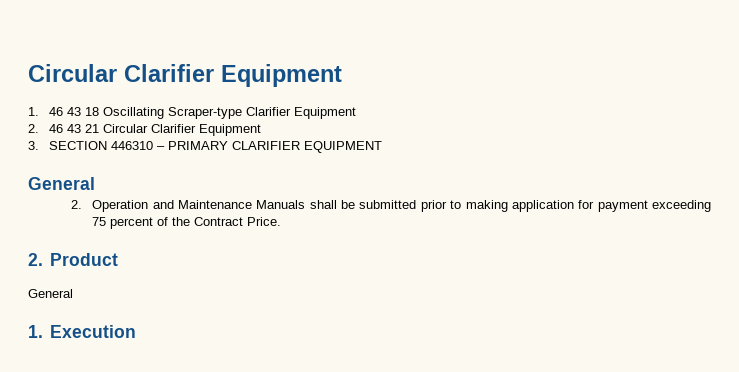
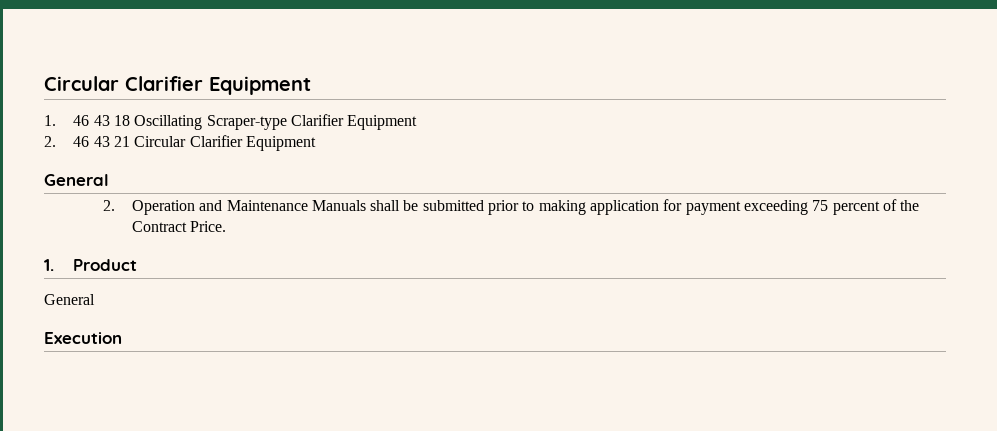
[28,141,383,153] // 3. SECTION 446310 – PRIMARY CLARIFIER EQUIPMENT -> (316, 143) none
[28,253,43,266] 2. -> [44,259,54,271] 1.
[28,325,43,338] 1. -> (95, 299) none

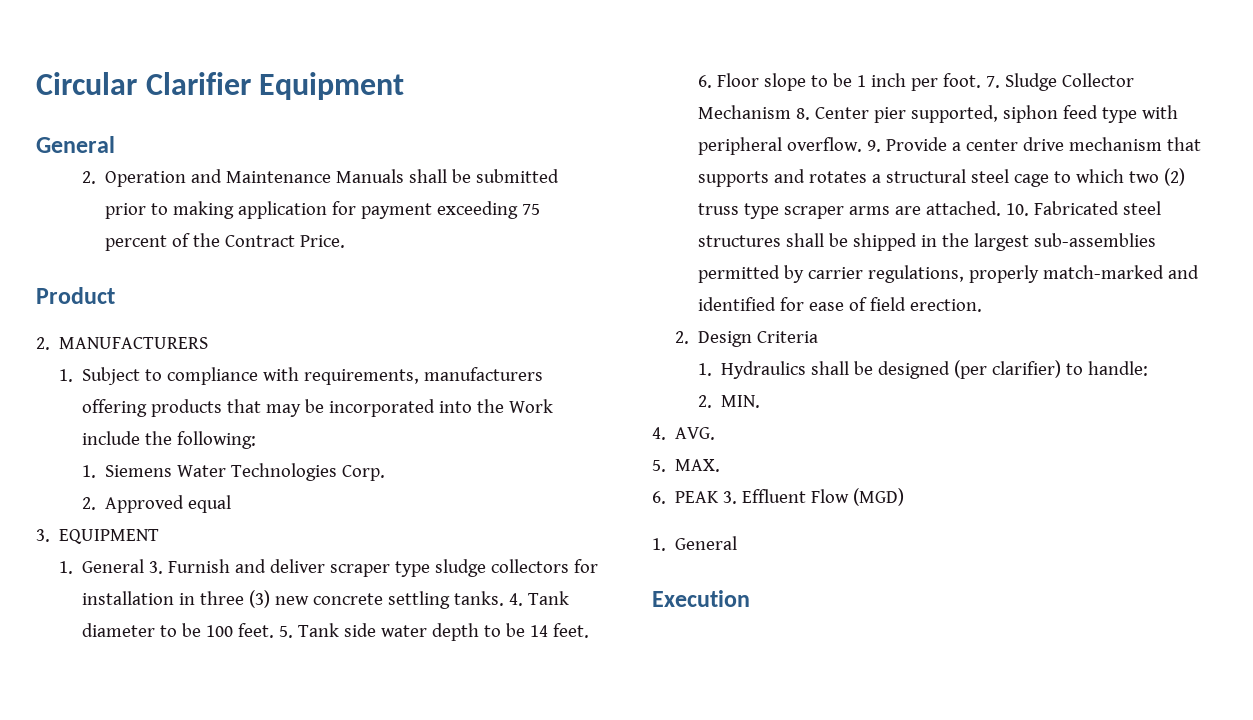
[44,76,311,95] [44,114,418,130] [44,135,316,151] Circular Clarifier Equipment // 1. 46 43 18 Oscillating Scraper-type Clarifier Equipment // 2. 46 43 21 Circular Clarifier Equipment -> [36,72,405,100] Circular Clarifier Equipment
[44,259,54,271] 1. -> (346, 241) none
(138, 265) none -> [36,337,209,350] [59,367,544,385] [82,399,554,417] [82,431,257,449] [82,463,386,481] [82,495,232,513] [36,529,160,544] [59,559,599,577] [82,590,570,609] [82,623,590,641] [698,73,1135,91] [698,105,1179,123] [698,137,1202,155] [698,168,1186,187] [698,201,1162,219] [698,233,1157,251] [698,265,1200,283] [698,297,983,312] [675,331,819,347] [698,360,1149,379] [698,395,761,408] [652,427,716,440] [652,459,721,472] [652,488,905,506] [652,538,666,551] 2. MANUFACTURERS // 1. Subject to compliance with requirements, manufacturers offering products that may be incorporated into the Work include the following: // 1. Siemens Water Technologies Corp. // 2. Approved equal // 3. EQUIPMENT // 1. General 3. Furnish and deliver scraper type sludge collectors for installation in three (3) new concrete settling tanks. 4. Tank diameter to be 100 feet. 5. Tank side water depth to be 14 feet. 6. Floor slope to be 1 inch per foot. 7. Sludge Collector Mechanism 8. Center pier supported, siphon feed type with peripheral overflow. 9. Provide a center drive mechanism that supports and rotates a structural steel cage to which two (2) truss type scraper arms are attached. 10. Fabricated steel structures shall be shipped in the largest sub-assemblies permitted by carrier regulations, properly match-marked and identified for ease of field erection. // 2. Design Criteria // 1. Hydraulics shall be designed (per clarifier) to handle: // 2. MIN. // 4. AVG. // 5. MAX. // 6. PEAK 3. Effluent Flow (MGD) // 1.

